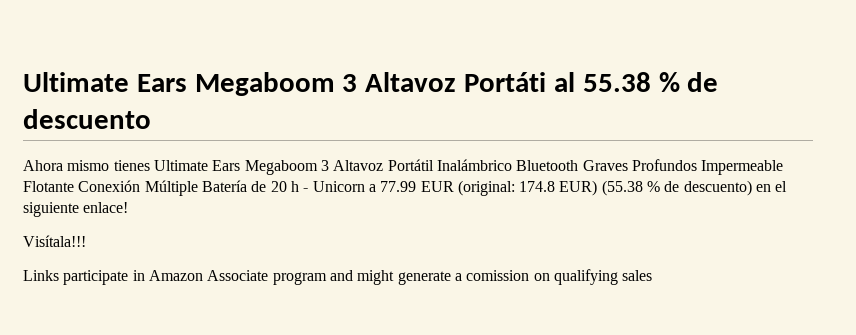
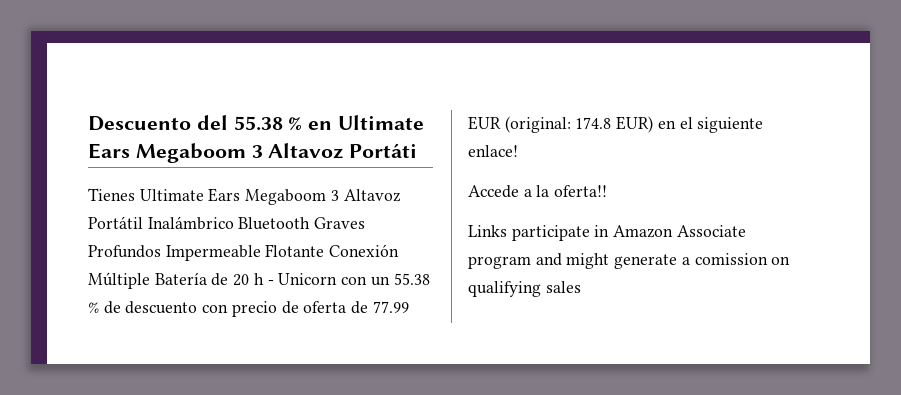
(23, 82) none -> [88,115,333,131] Descuento del 55.38 % en
[553,72,719,92] [23,109,151,129] [23,160,150,171] al 55.38 % de descuento // Ahora mismo tienes -> [88,188,135,201] // Tienes
[368,184,376,192] a -> [341,273,430,286] [88,301,369,317] con un 55.38 % de descuento con precio de oferta de
[601,180,752,196] (55.38 % de descuento) -> (654, 124) none
[23,235,86,247] Visítala!!! -> [468,185,608,198] Accede a la oferta!!

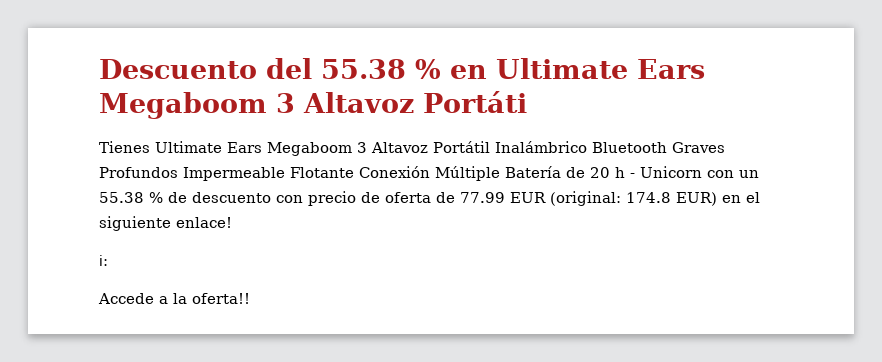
(518, 151) none -> [99,255,108,266] // ℹ:
[468,225,746,241] [468,253,791,269] [468,281,581,297] // Links participate in Amazon Associate program and might generate a comission on qualifying sales -> (250, 298) none

